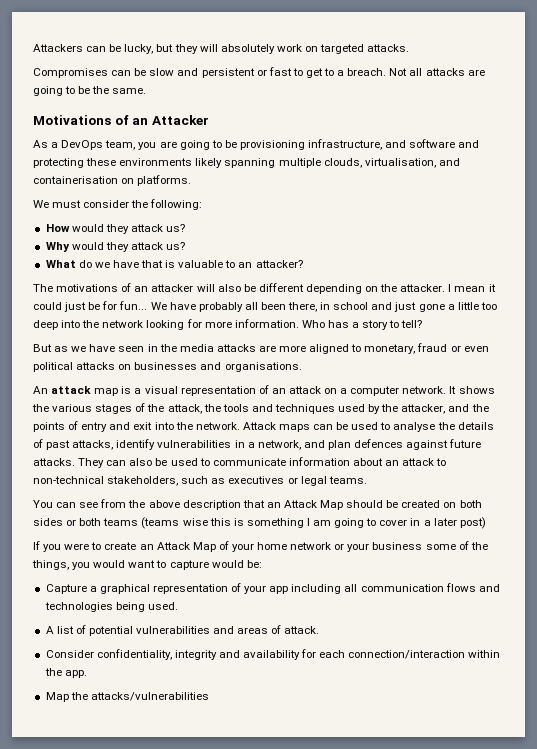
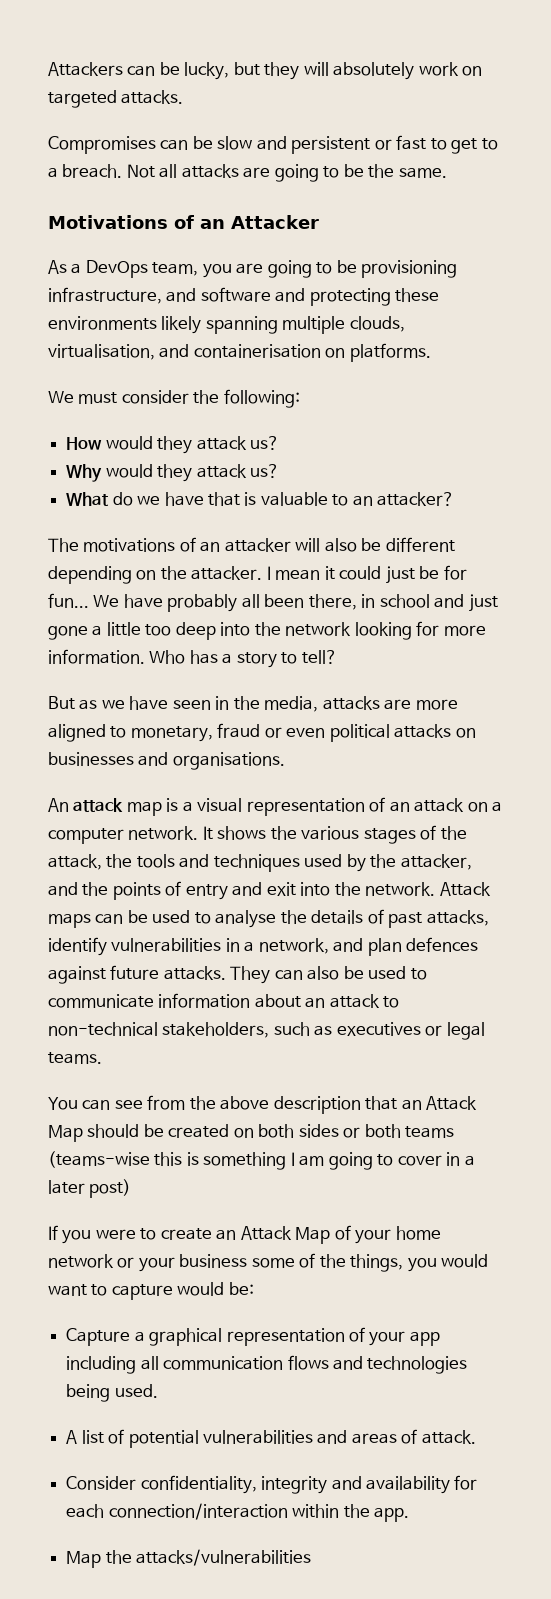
[179,344,214,352] media -> [264,696,319,712] media,
[141,517,208,529] (teams wise -> [48,1151,150,1168] (teams-wise

